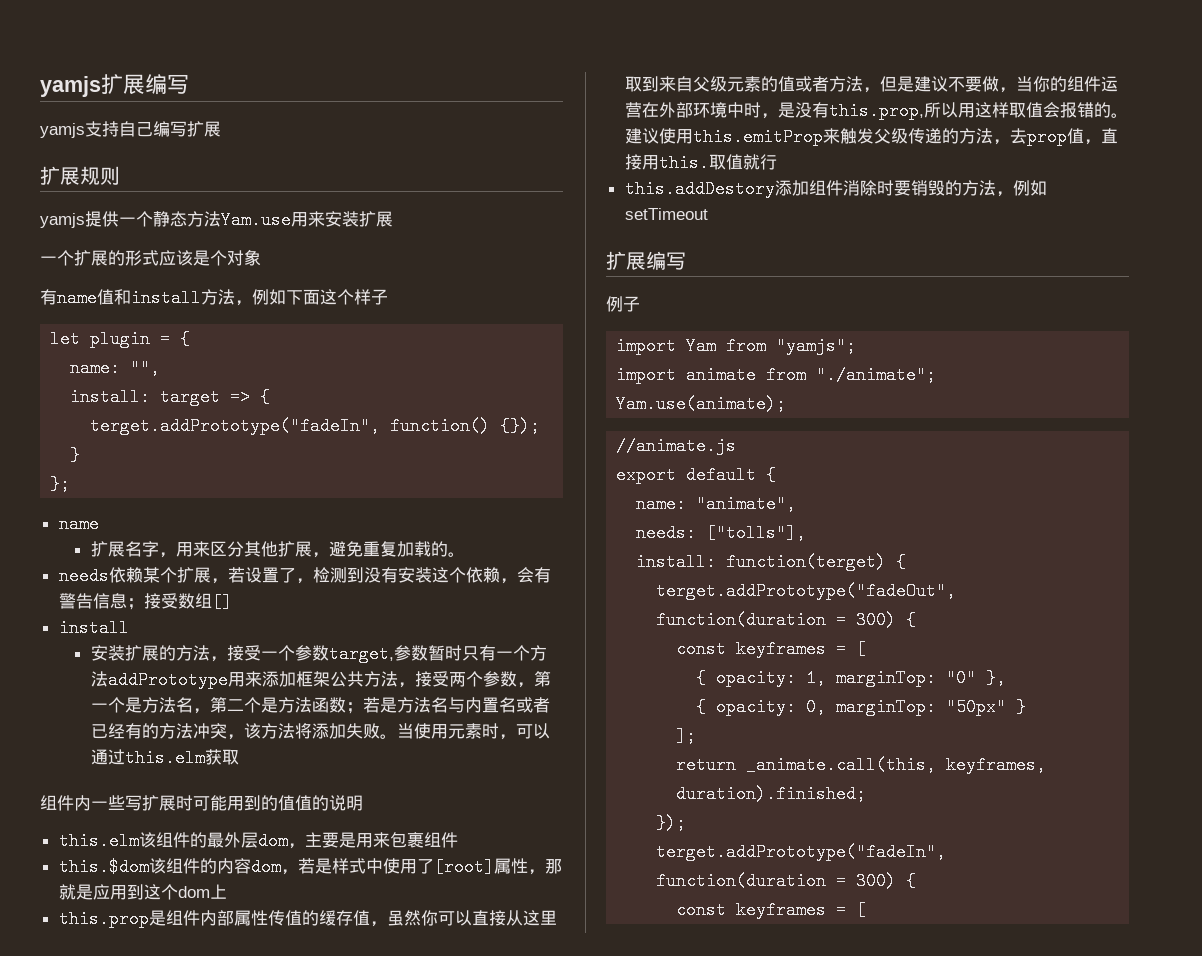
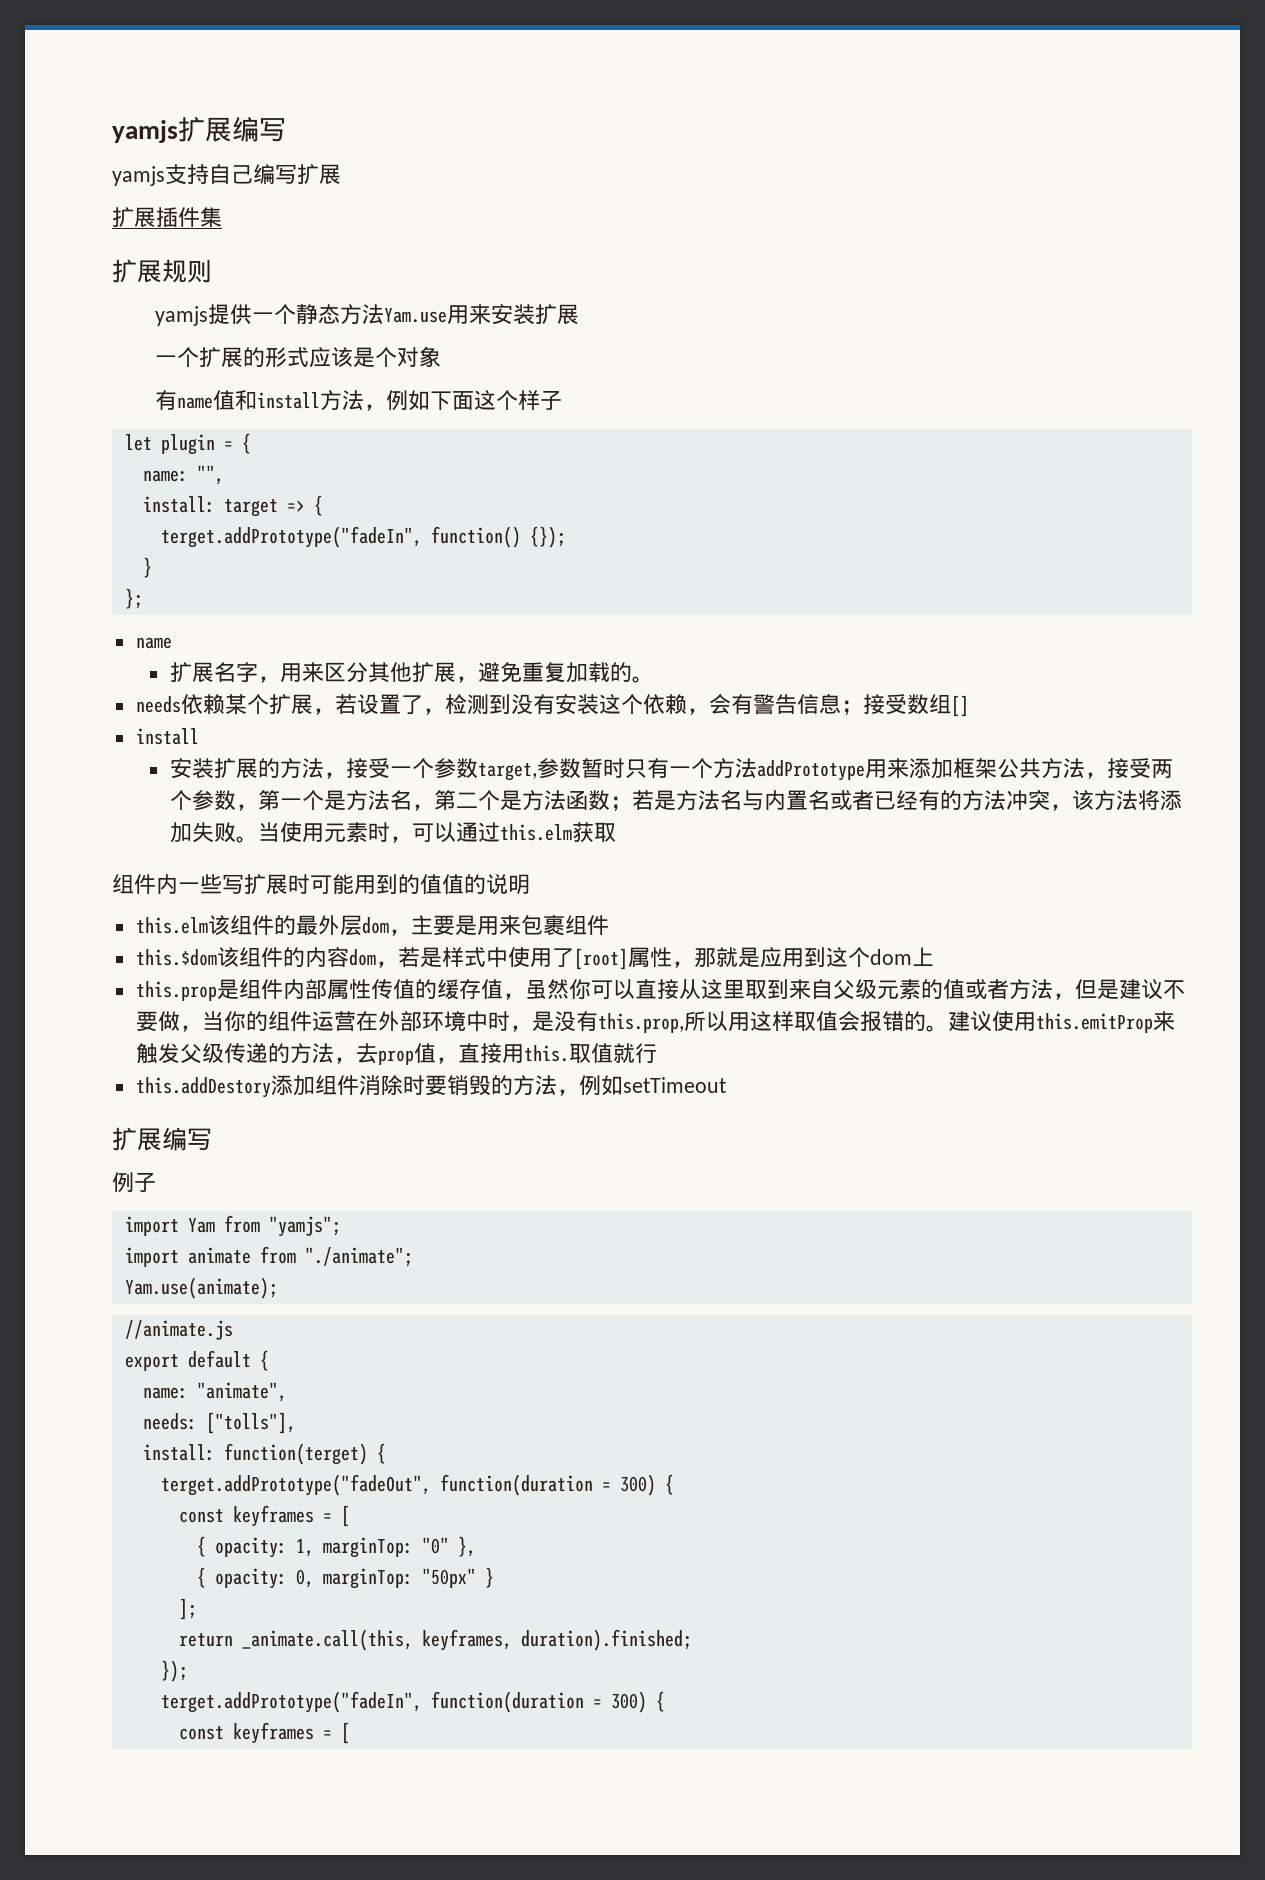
(221, 129) none -> [112,207,222,228] // 扩展插件集

